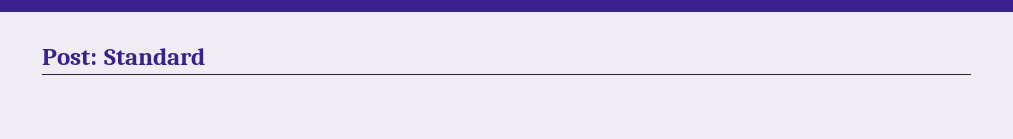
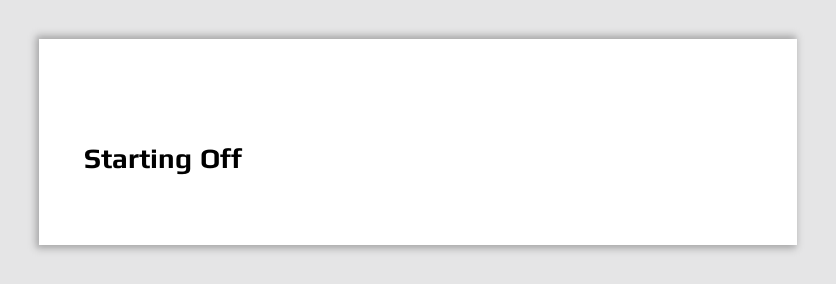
[42,48,205,65] Post: Standard -> [84,148,243,175] Starting Off

